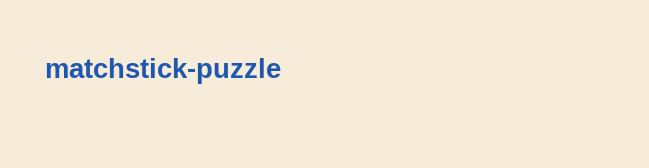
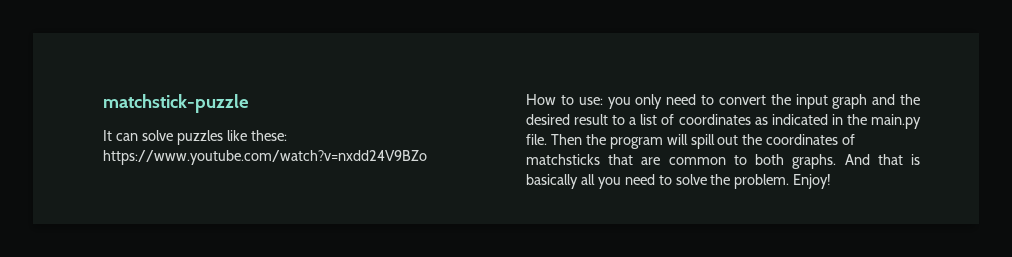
(281, 71) none -> [103,130,287,145] [103,150,427,165] [526,94,920,109] [526,114,921,129] [526,134,856,149] [526,154,920,169] [526,174,832,189] // It can solve puzzles like these: https://www.youtube.com/watch?v=nxdd24V9BZo // How to use: you only need to convert the input graph and the desired result to a list of coordinates as indicated in the main.py file. Then the program will spill out the coordinates of matchsticks that are common to both graphs. And that is basically all you need to solve the problem. Enjoy!

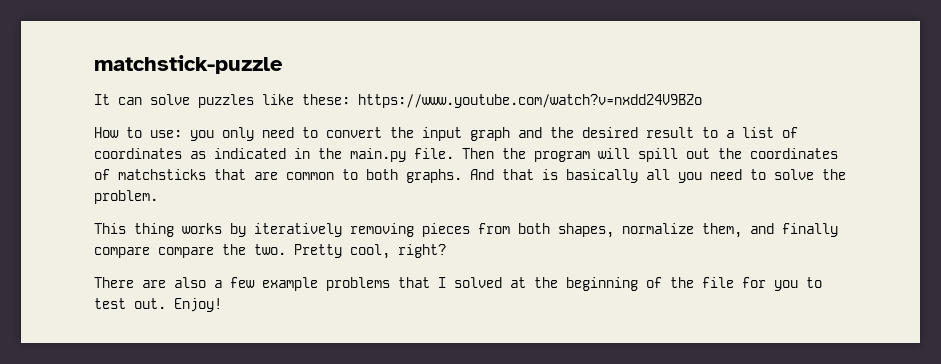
(790, 181) none -> [94,223,838,238] [94,244,446,259] [94,277,822,291] [94,298,166,309] // This thing works by iteratively removing pieces from both shapes, normalize them, and finally compare compare the two. Pretty cool, right? // There are also a few example problems that I solved at the beginning of the file for you to test out.

